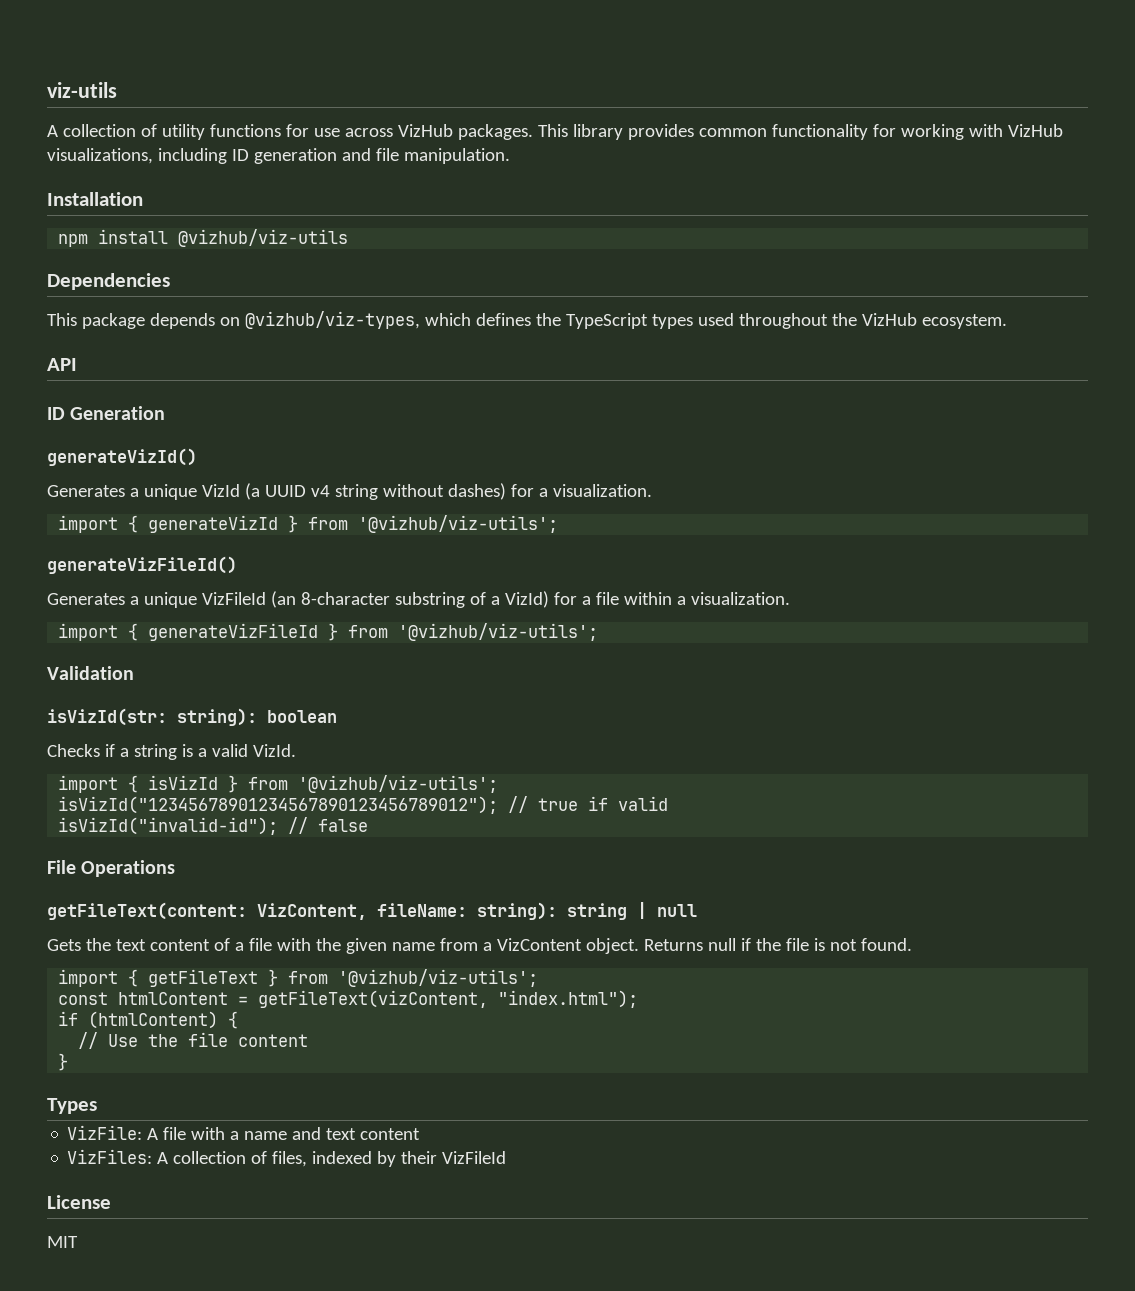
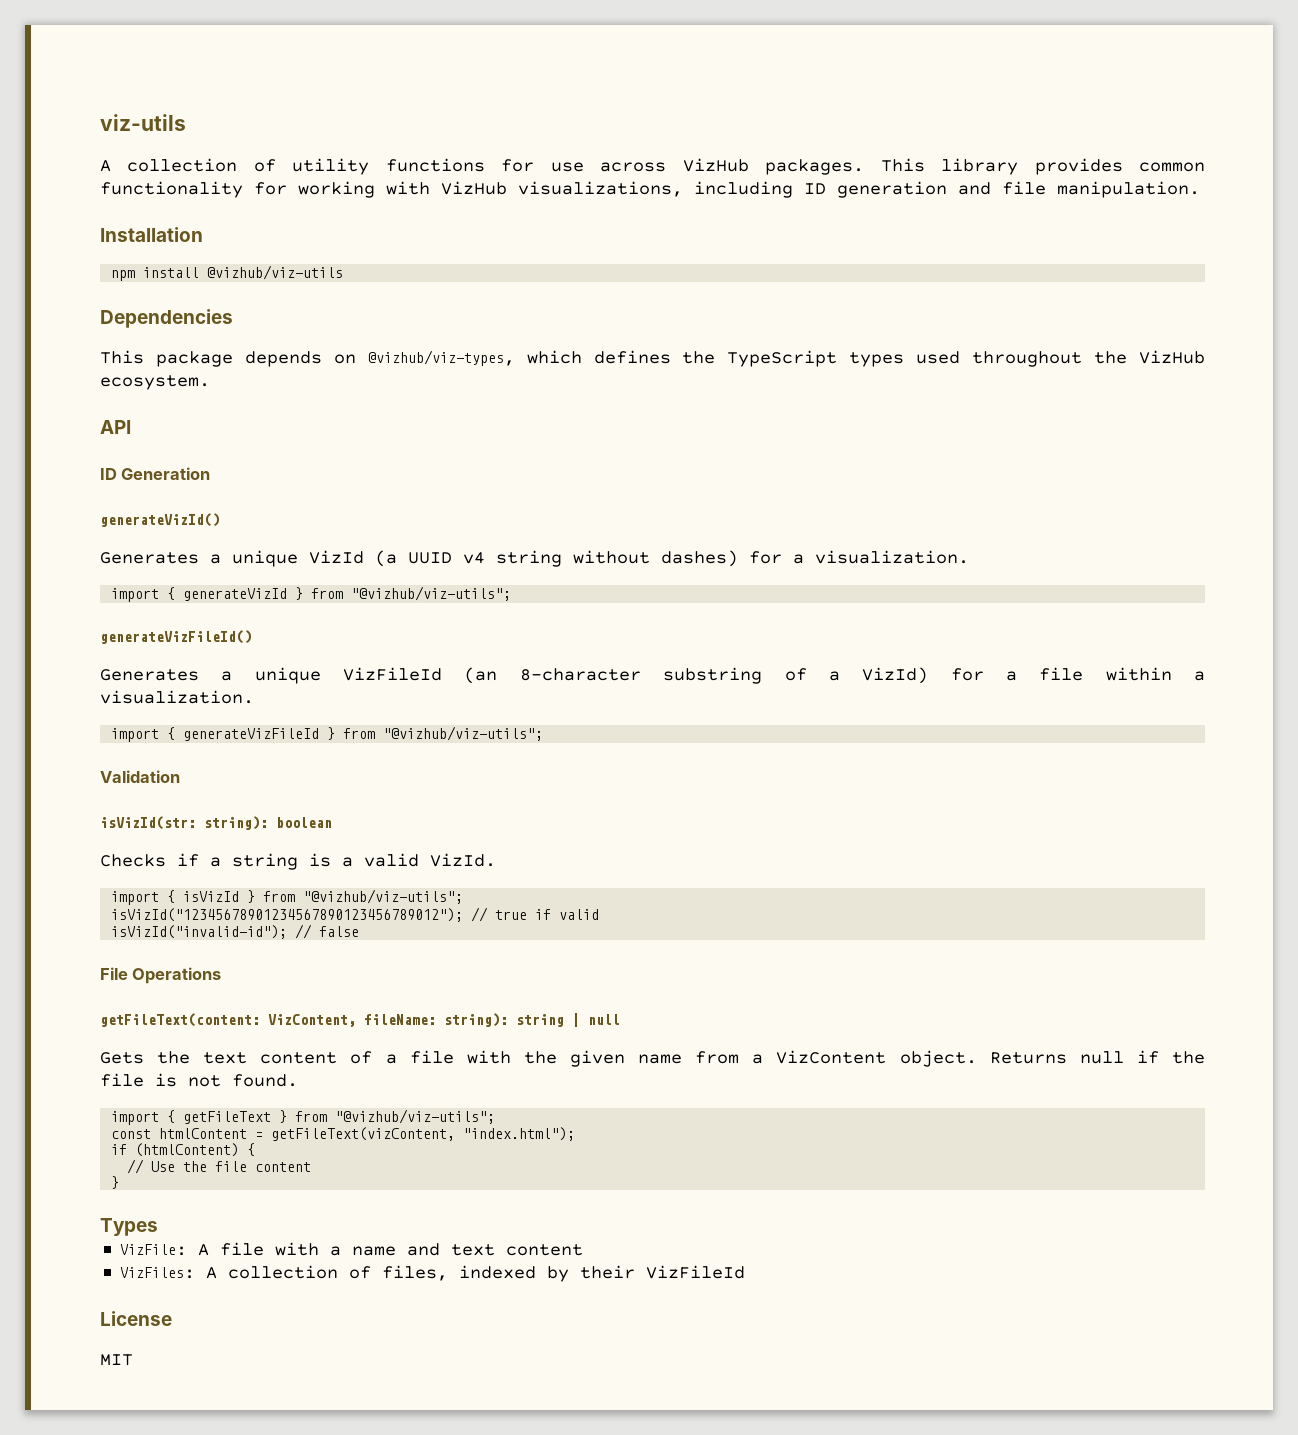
[358,515,559,533] '@vizhub/viz-utils'; -> [351,586,512,601] "@vizhub/viz-utils";
[398,623,599,641] '@vizhub/viz-utils'; -> [383,726,544,741] "@vizhub/viz-utils";
[298,775,499,793] '@vizhub/viz-utils'; -> [303,889,464,904] "@vizhub/viz-utils";
[338,969,539,987] '@vizhub/viz-utils'; -> [335,1109,496,1124] "@vizhub/viz-utils";

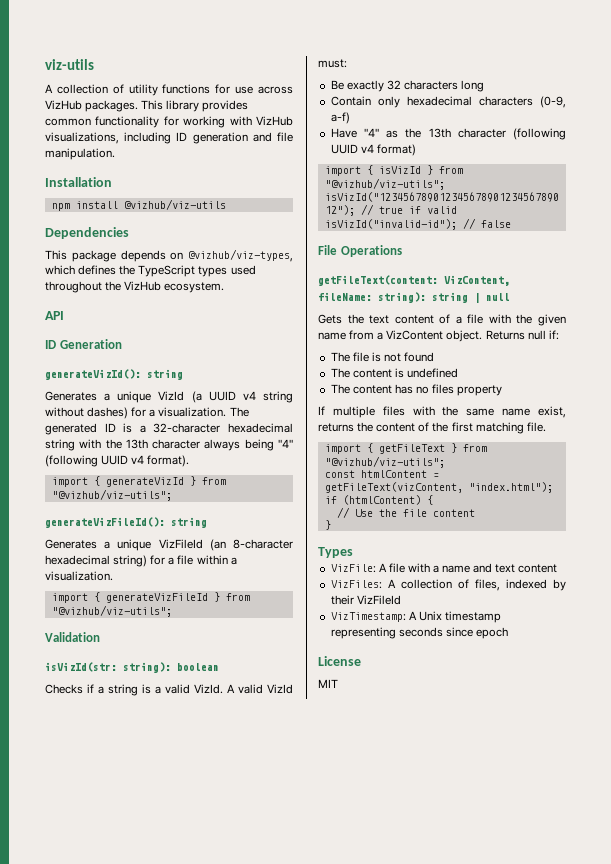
[100,513,220,527] generateVizId() -> [45,369,183,380] generateVizId(): string
(969, 557) none -> [229,407,249,417] [45,423,293,435] [45,439,293,451] [45,455,190,467] The generated ID is a 32-character hexadecimal string with the 13th character always being "4" (following UUID v4 format).
[100,630,252,644] generateVizFileId() -> [45,517,207,528] generateVizFileId(): string
[663,667,929,684] substring of a VizId) -> [45,555,148,567] hexadecimal string)
(496, 860) none -> [227,684,293,694] [318,59,347,68] [330,80,485,92] [330,96,566,108] [330,112,350,124] [330,128,566,140] [330,144,416,156] A valid VizId must: // Be exactly 32 characters long // Contain only hexadecimal characters (0-9, a-f) // Have "4" as the 13th character (following UUID v4 format)
[1136,1050,1205,1064] if the -> [548,330,559,340] [330,352,350,362] if: // The
[232,1074,298,1087] found. -> [404,352,435,362] [330,368,458,378] [330,384,503,396] [318,406,566,418] [318,422,546,434] found // The content is undefined // The content has no files property // If multiple files with the same name exist, returns the content of the first matching file.
(746, 1272) none -> [330,611,501,623] [330,627,508,639] // VizTimestamp: A Unix timestamp representing seconds since epoch

